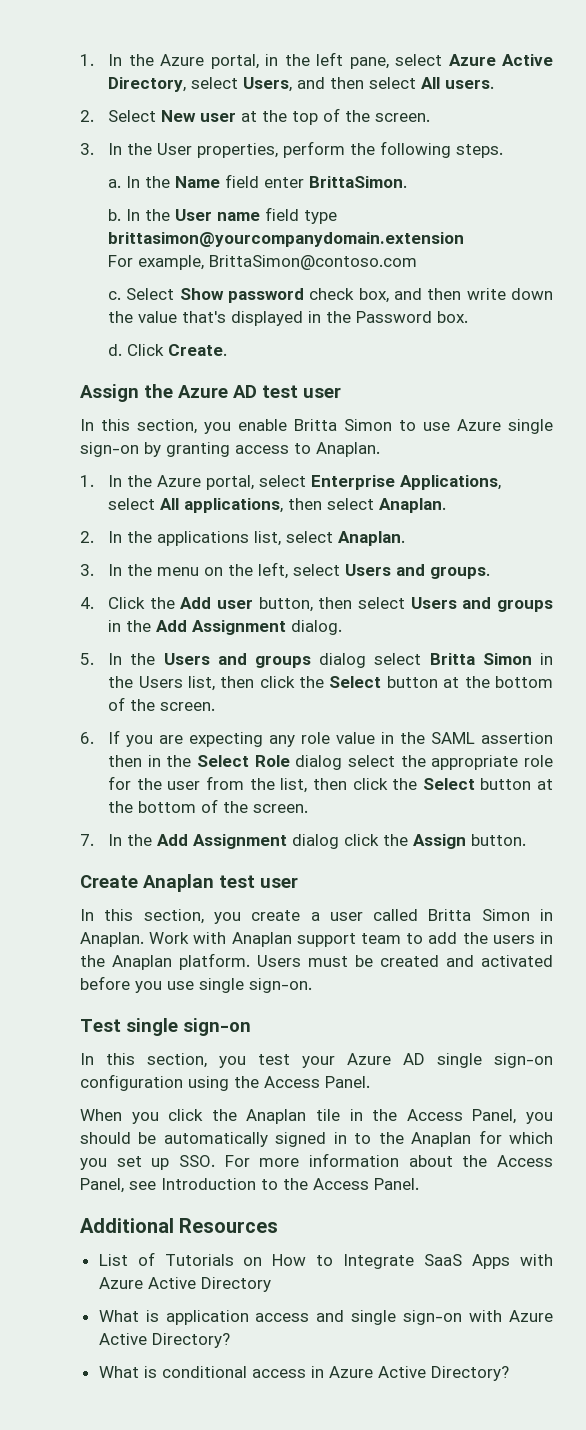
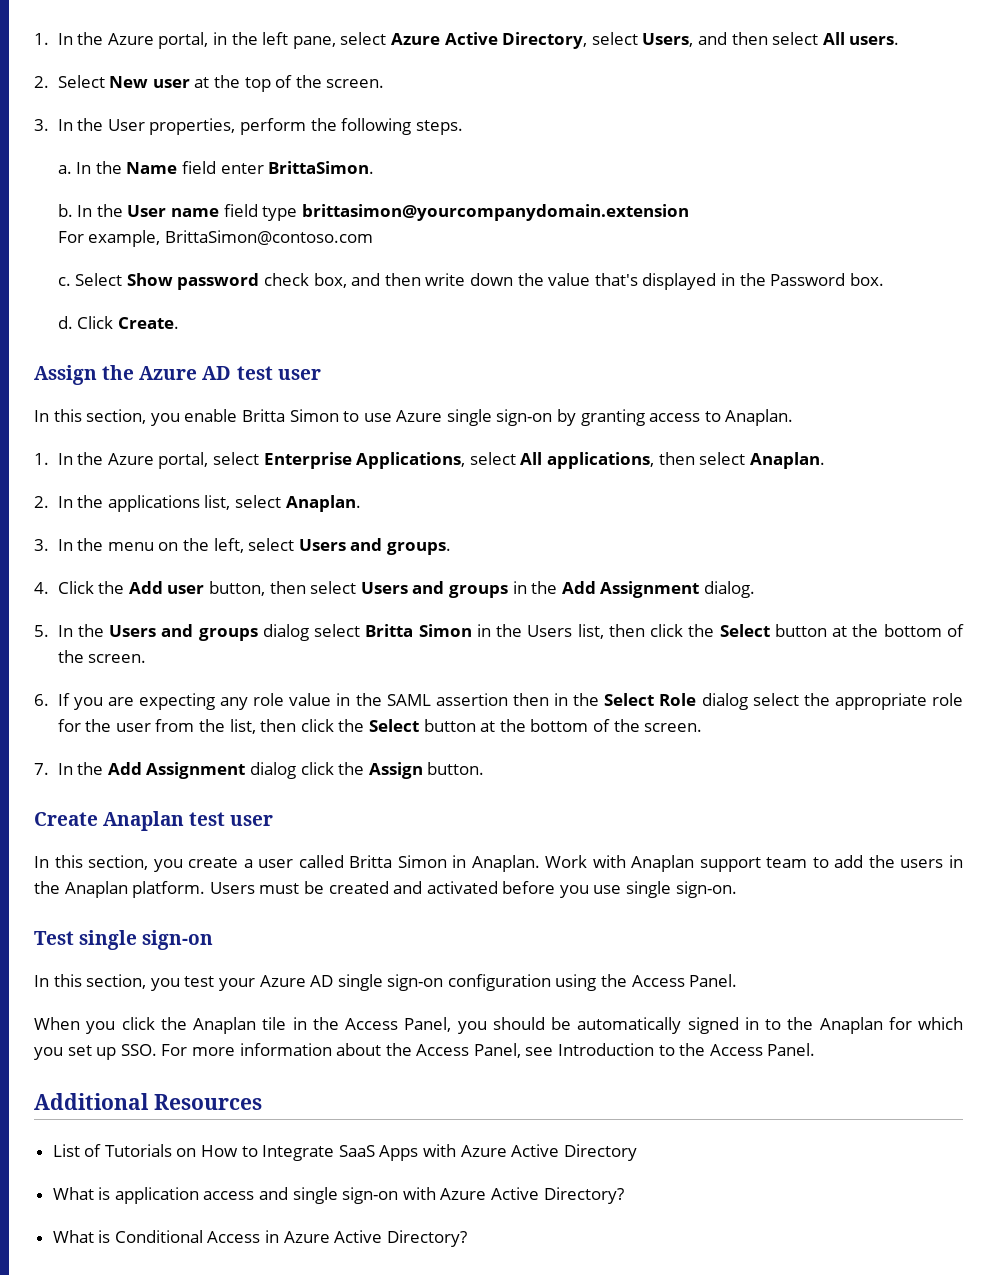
[161,1366,306,1378] conditional access -> [114,1230,261,1243] Conditional Access

